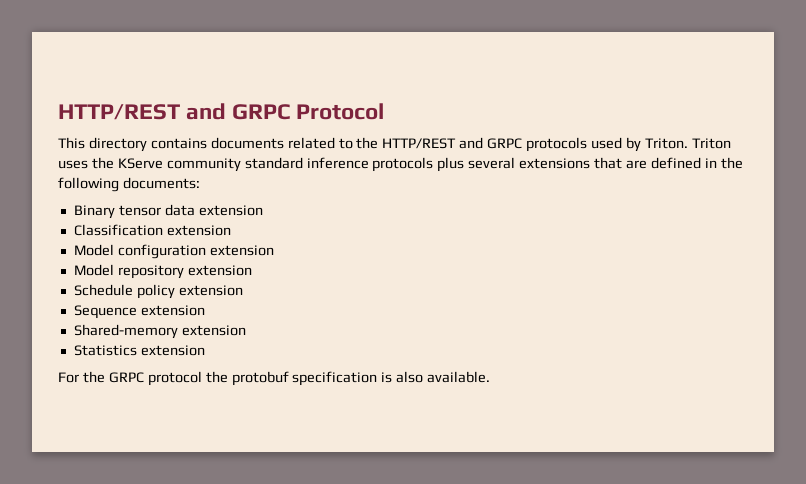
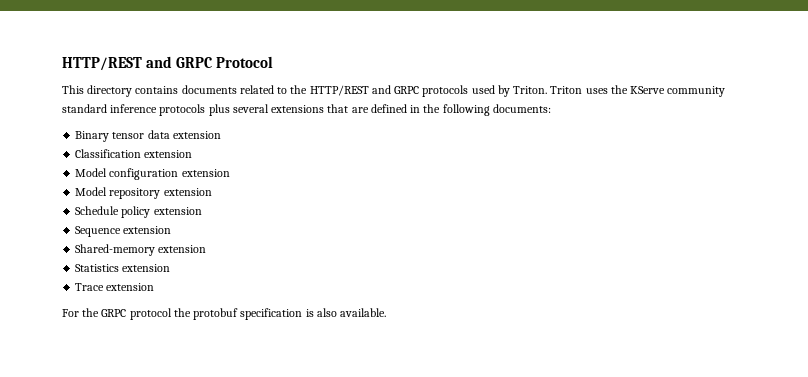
(205, 350) none -> [75,283,155,291] // Trace extension

